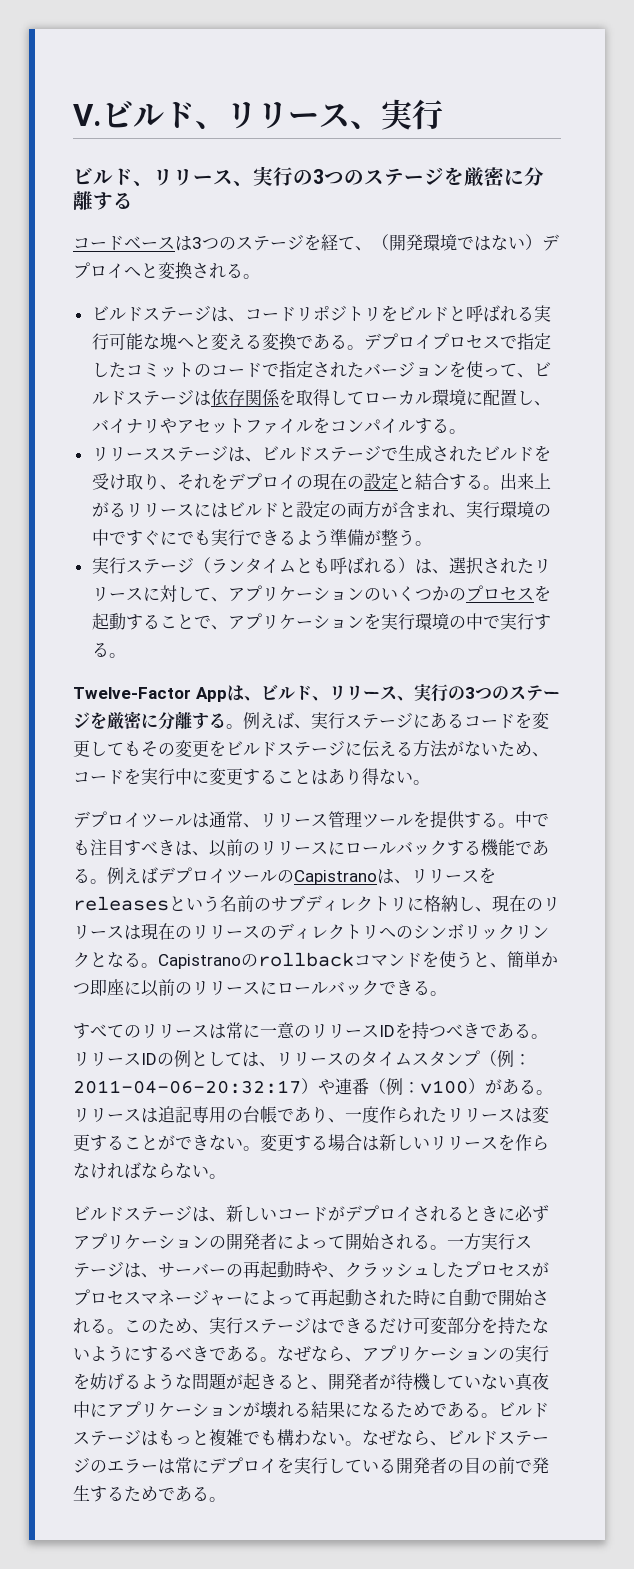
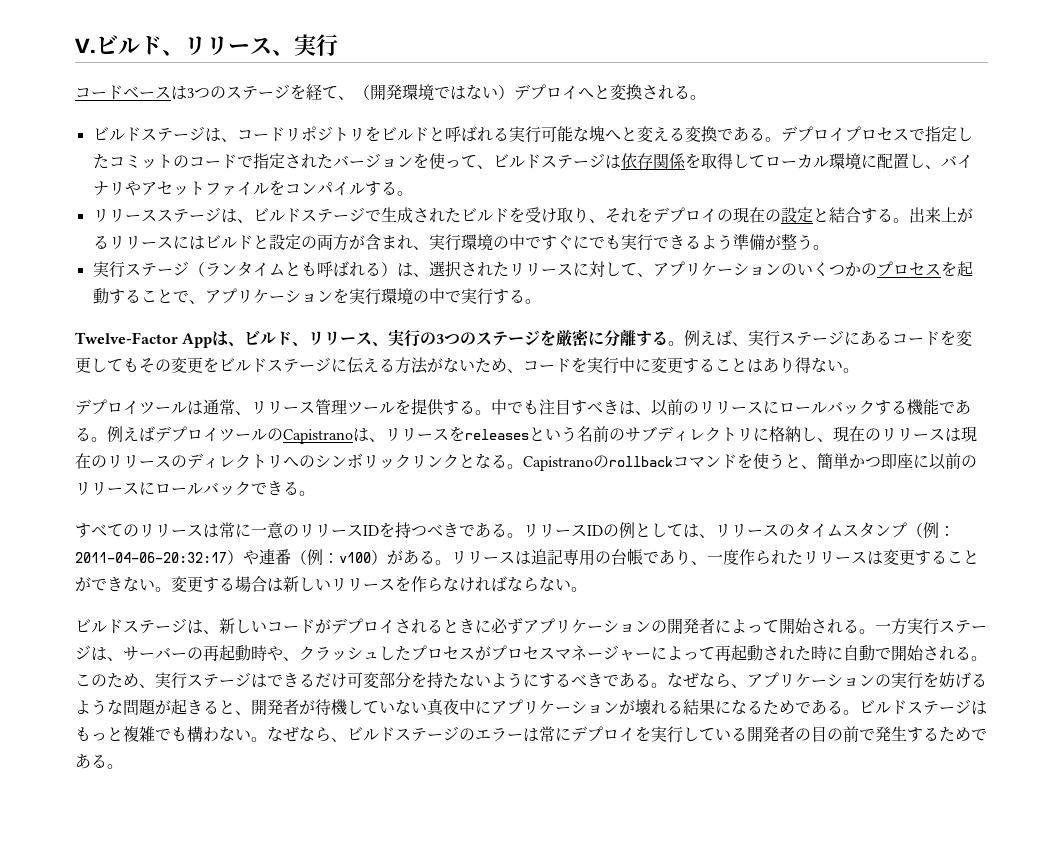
[73,166,544,186] [73,191,133,210] // ビルド、リリース、実行の3つのステージを厳密に分離する -> (338, 45) none

